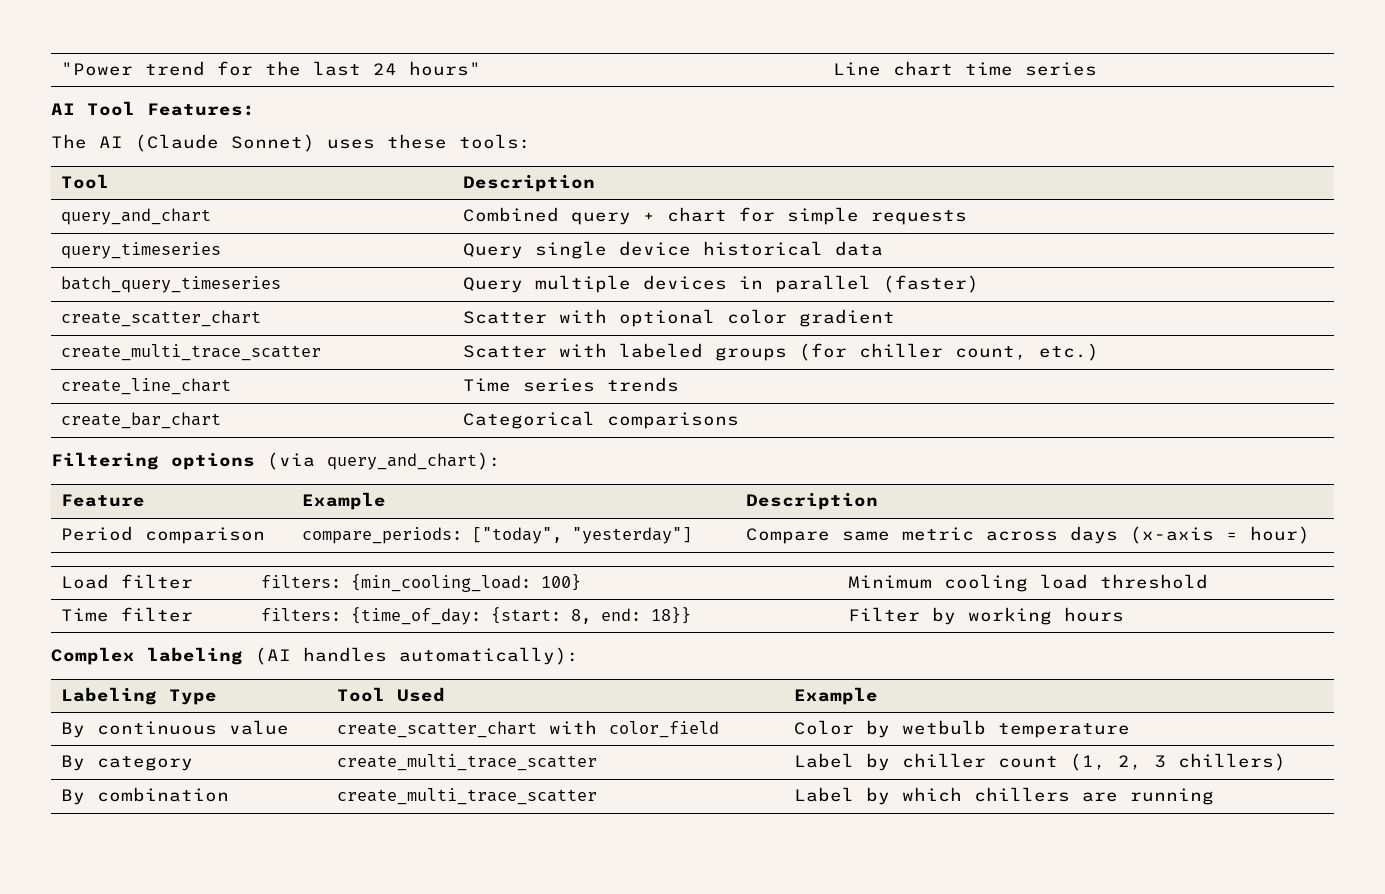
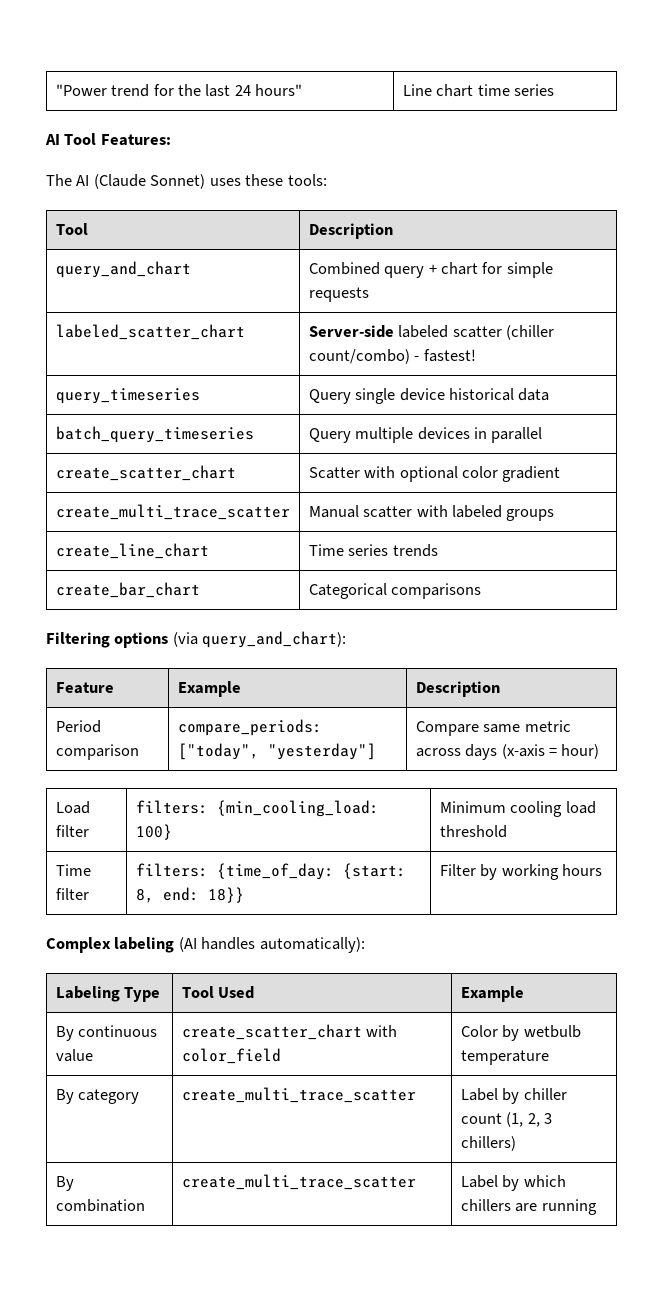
(968, 217) none -> [55,324,245,340] [308,325,554,340] [308,349,476,364] // labeled_scatter_chart | Server-side labeled scatter (chiller count/combo) - fastest!
[883,275,980,293] (faster) -> (543, 435) none
[463,345,548,358] Scatter -> [308,505,413,518] Manual scatter
[799,343,1100,361] (for chiller count, etc.) -> (555, 515) none

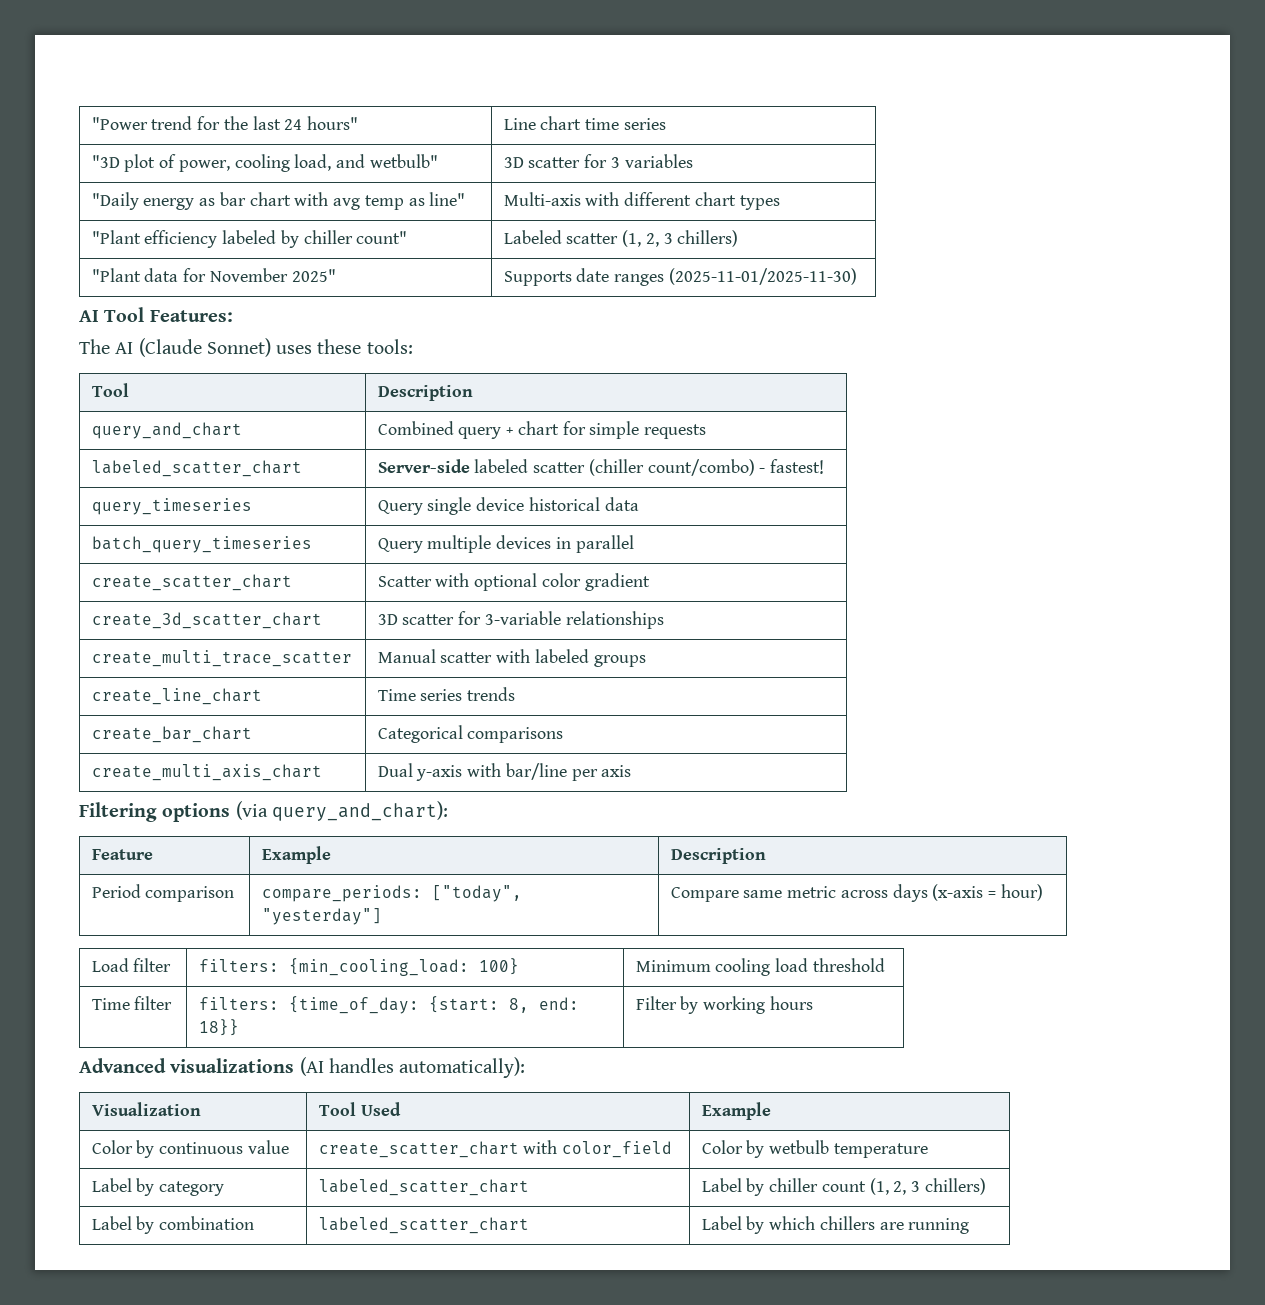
(554, 90) none -> [91,154,438,172] [503,154,693,168] [91,192,466,210] [503,192,780,210] [91,230,408,248] [503,230,739,247] [91,268,336,282] [503,268,857,286] // "3D plot of power, cooling load, and wetbulb" | 3D scatter for 3 variables // "Daily energy as bar chart with avg temp as line" | Multi-axis with different chart types // "Plant efficiency labeled by chiller count" | Labeled scatter (1, 2, 3 chillers) // "Plant data for November 2025" | Supports date ranges (2025-11-01/2025-11-30)
(561, 474) none -> [91,612,322,629] [377,611,664,629] // create_3d_scatter_chart | 3D scatter for 3-variable relationships
(482, 591) none -> [91,764,322,781] [377,763,632,781] // create_multi_axis_chart | Dual y-axis with bar/line per axis
[46,937,175,953] Complex labeling -> [79,1058,295,1073] Advanced visualizations
[55,986,161,1002] Labeling Type -> [91,1102,201,1116] Visualization
[55,1026,74,1041] By -> [91,1140,155,1158] Color by
[55,1089,74,1104] By -> [91,1178,155,1196] Label by
[181,1087,416,1103] create_multi_trace_scatter -> [318,1179,529,1196] labeled_scatter_chart
[55,1176,74,1191] By -> [91,1216,155,1234] Label by
[181,1174,416,1190] create_multi_trace_scatter -> [318,1217,529,1234] labeled_scatter_chart

